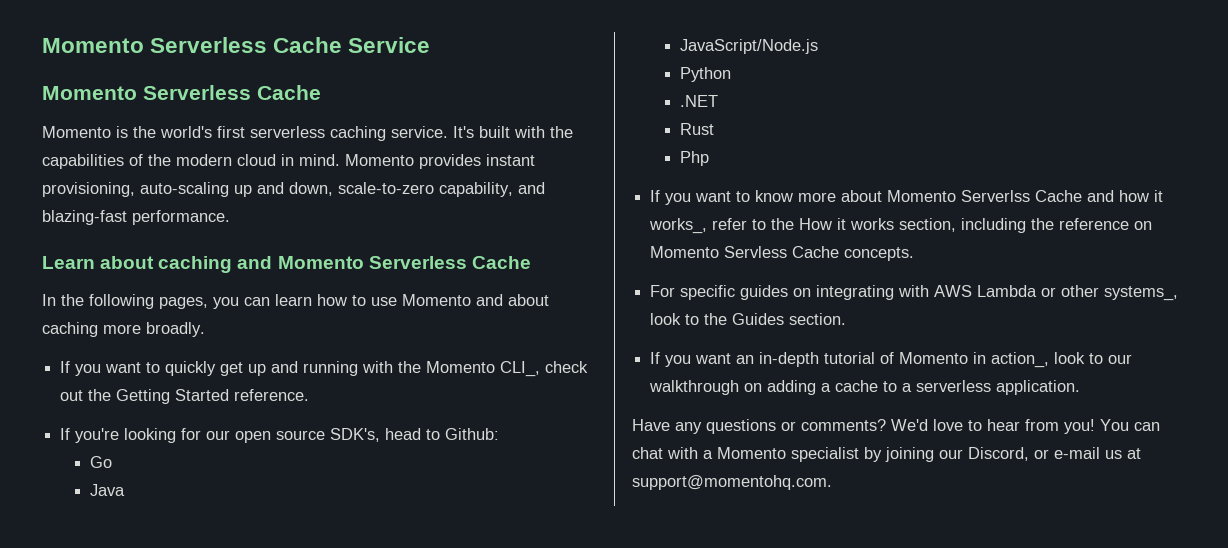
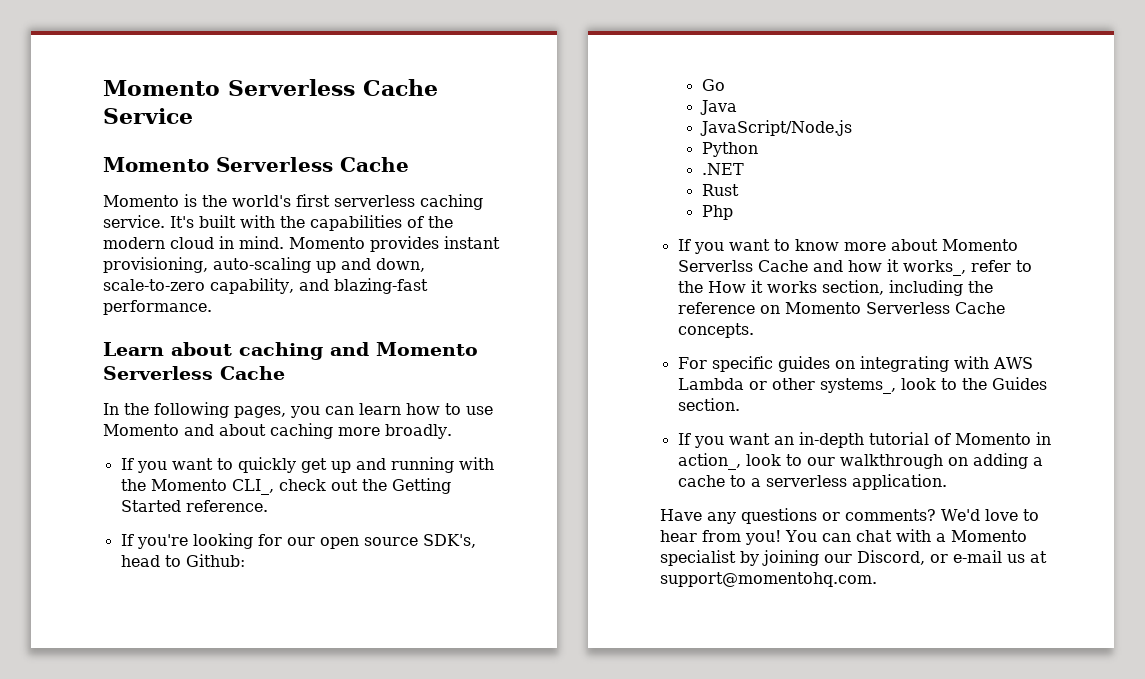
[724,246,788,258] Servless -> [865,302,950,314] Serverless

